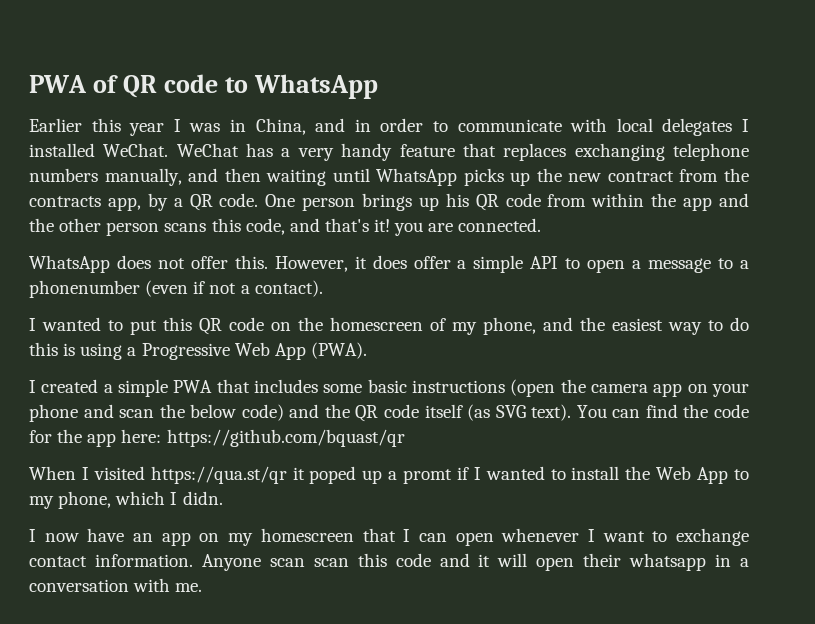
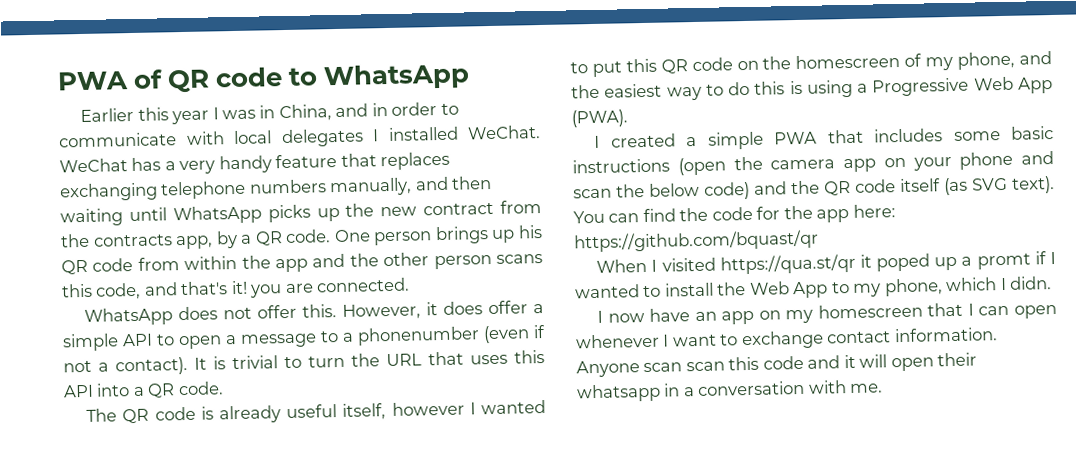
(323, 288) // -> [194,349,545,370] [63,381,224,398] [86,401,465,424] It is trivial to turn the URL that uses this API into a QR code. // The QR code is already useful itself, however

